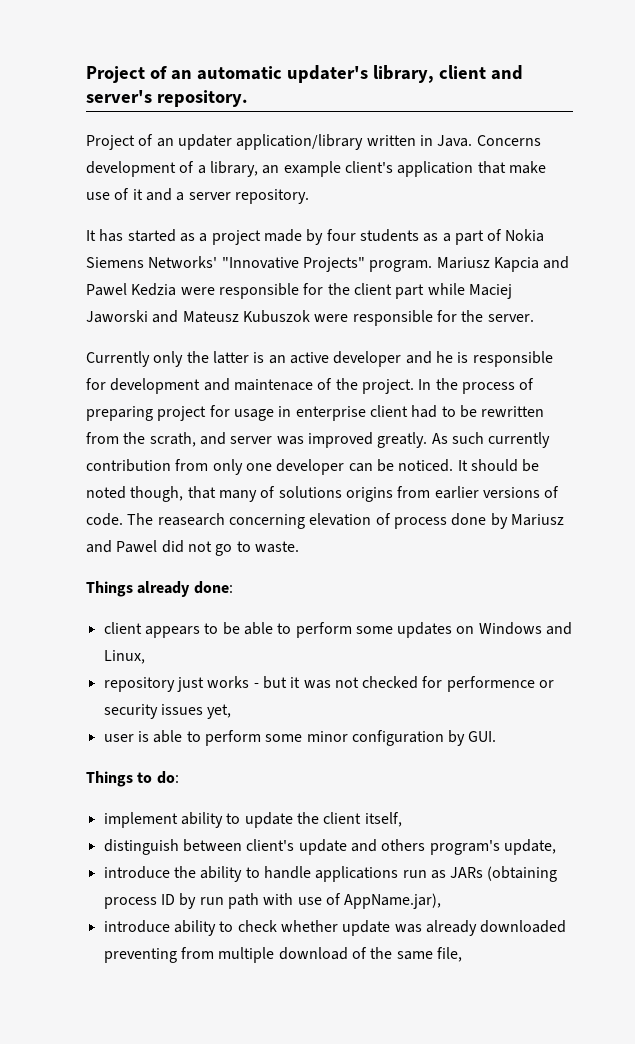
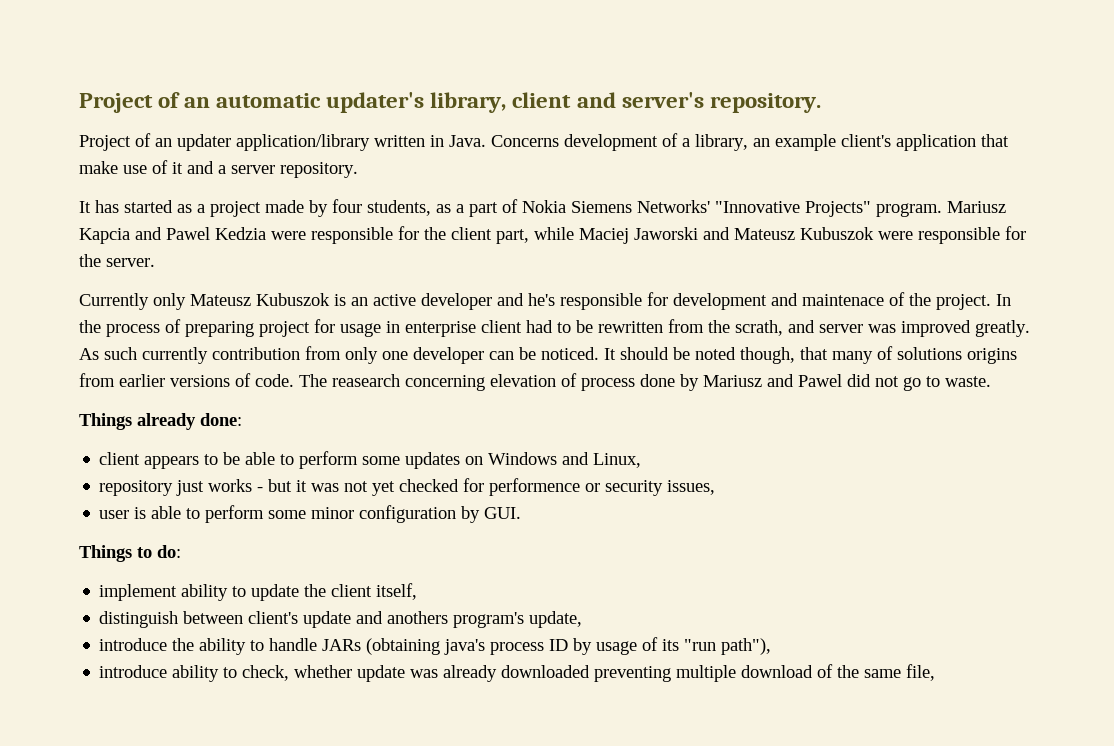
[359,229,419,242] students -> [367,200,431,216] students,
[395,284,425,299] part -> [496,229,529,244] part,
[186,351,249,364] the latter -> [190,293,330,306] Mateusz Kubuszok
[435,351,469,363] he is -> [528,293,555,306] he's
(359, 682) none -> [372,481,396,496] yet
[160,704,232,719] issues yet, -> [667,480,716,495] issues,
[381,839,426,851] others -> [387,611,449,624] anothers
[315,866,446,882] applications run as -> (318, 644) none
(558, 874) none -> [444,639,486,655] java's
[199,893,442,909] run path with use of AppName.jar), -> [596,637,772,655] usage of its "run path"),
[237,920,277,932] check -> [242,665,290,681] check,
[180,947,214,959] from -> (672, 674) none

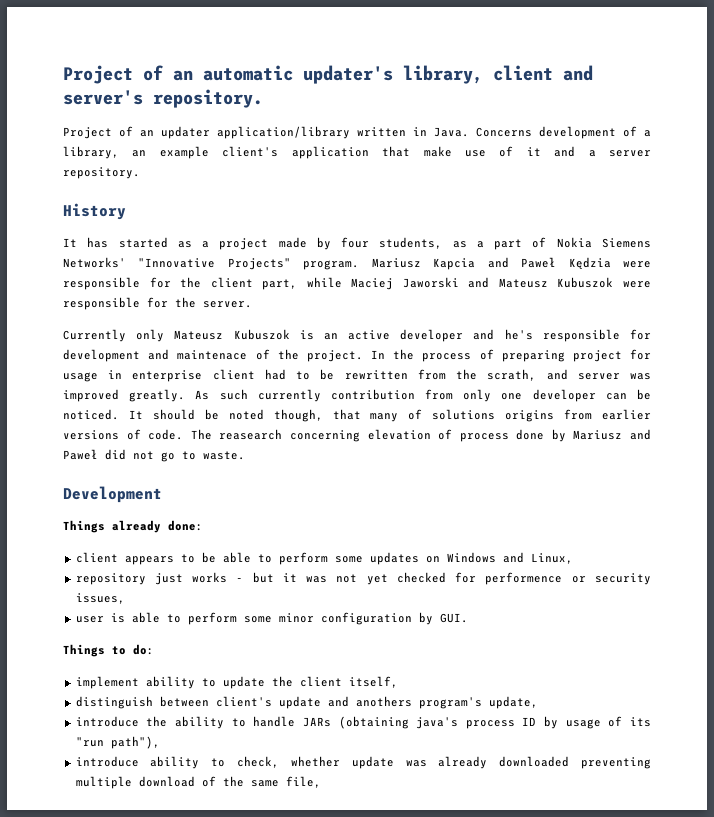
(358, 170) none -> [63,203,126,220] // History
[166,227,266,240] Pawel Kedzia -> [521,257,611,269] Paweł Kędzia
[798,374,842,387] Pawel -> [63,449,98,460] Paweł
(991, 381) none -> [63,486,162,503] // Development

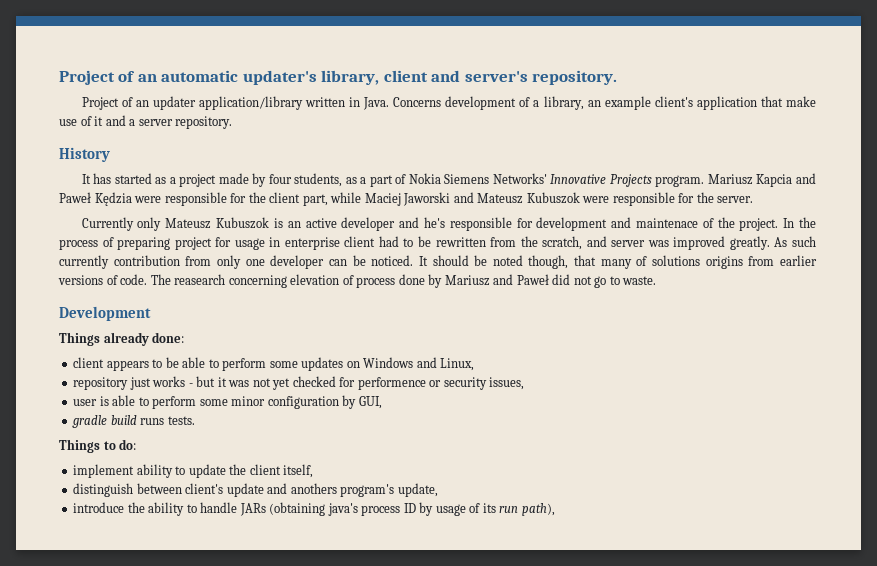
[138,258,291,270] "Innovative Projects" -> [550,174,652,187] Innovative Projects
[487,369,537,381] scrath, -> [542,236,583,250] scratch,
[439,613,468,623] GUI. -> [358,396,382,409] [72,415,195,428] GUI, // gradle build runs tests.
[75,736,160,749] [75,756,651,769] [75,776,321,789] "run path"), // introduce ability to check, whether update was already downloaded preventing multiple download of the same file, -> [499,503,555,516] run path),

